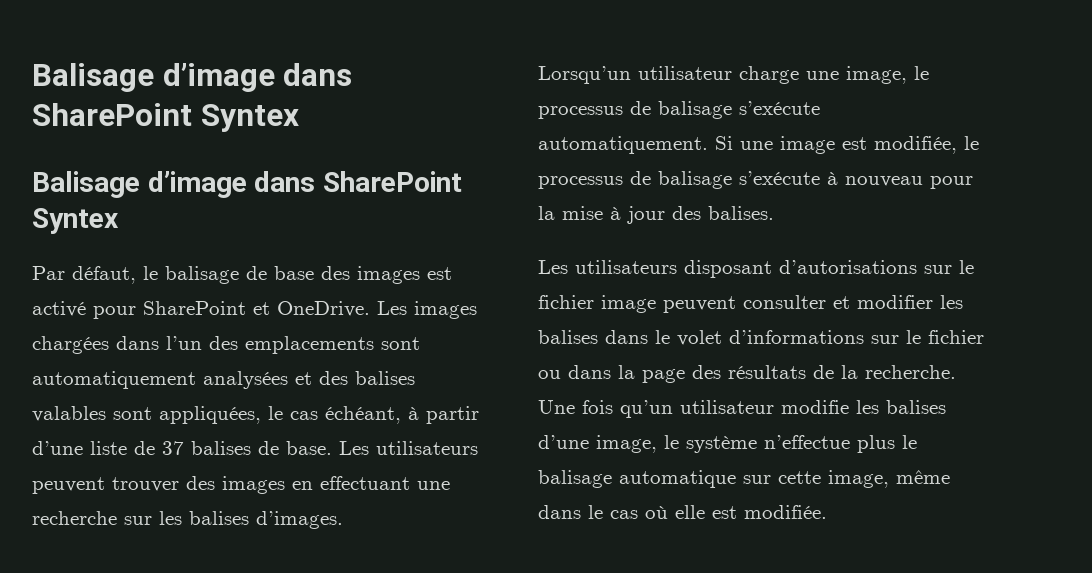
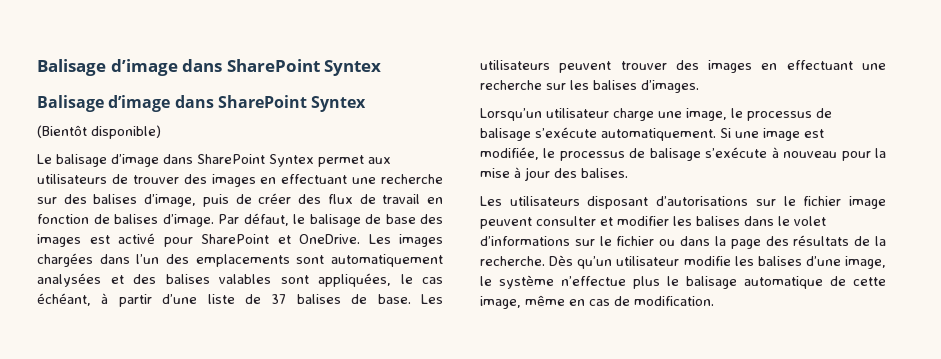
(119, 221) none -> [37,125,161,139] [37,154,391,167] [37,174,443,187] [37,193,444,207] [37,214,214,227] (Bientôt disponible) // Le balisage d’image dans SharePoint Syntex permet aux utilisateurs de trouver des images en effectuant une recherche sur des balises d’image, puis de créer des flux de travail en fonction de balises d’image.
[538,400,613,414] Une fois -> [549,255,574,266] Dès
[743,475,771,484] sur -> [830,276,846,286] de
[538,505,827,519] dans le cas où elle est modifiée. -> [569,296,714,306] en cas de modification.

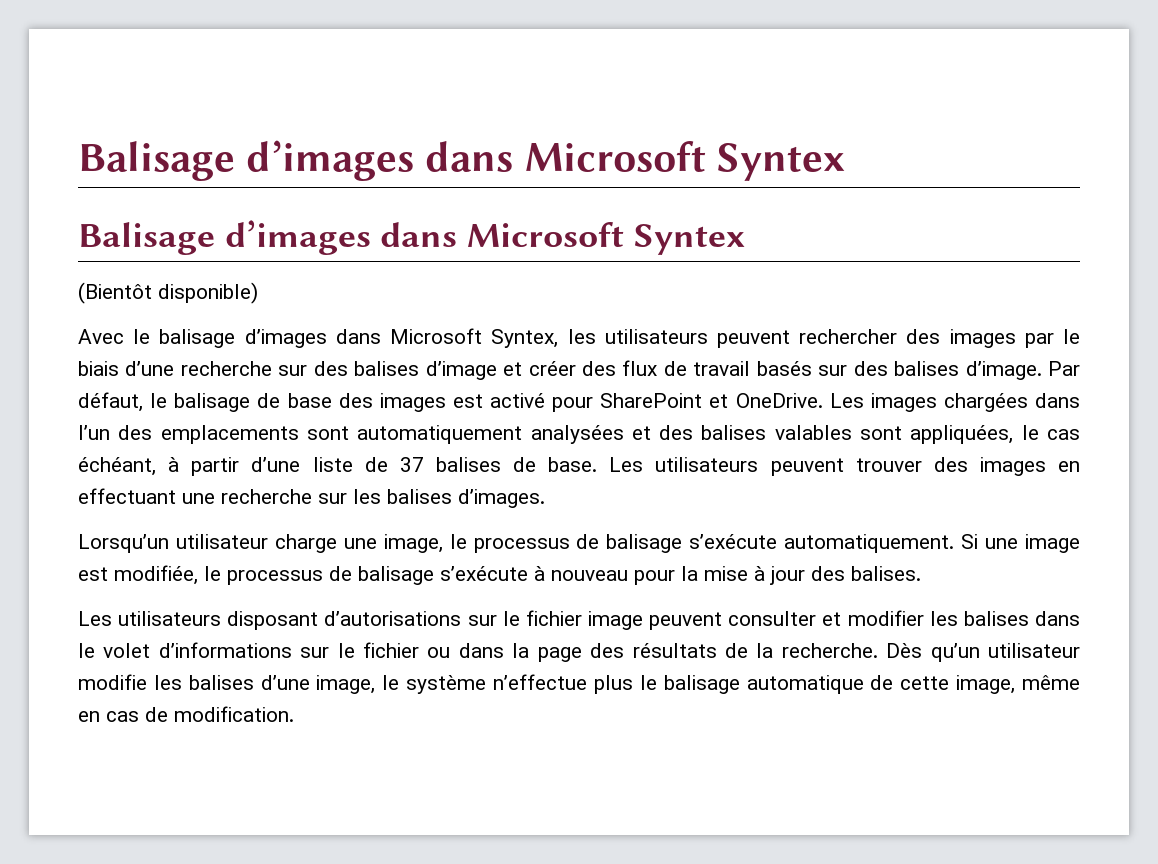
[37,59,320,76] Balisage d’image dans SharePoint -> [78,140,706,181] Balisage d’images dans Microsoft
[108,95,307,112] d’image dans SharePoint -> [224,220,625,255] d’images dans Microsoft
[37,154,391,167] [37,174,377,187] Le balisage d’image dans SharePoint Syntex permet aux utilisateurs de trouver des images en effectuant une -> [78,328,1080,348] [78,361,175,376] Avec le balisage d’images dans Microsoft Syntex, les utilisateurs peuvent rechercher des images par le biais d’une
[144,194,252,207] d’image, puis de -> [425,361,523,380] d’image et
[427,197,444,204] [37,214,110,224] en fonction de -> [756,361,888,376] basés sur des

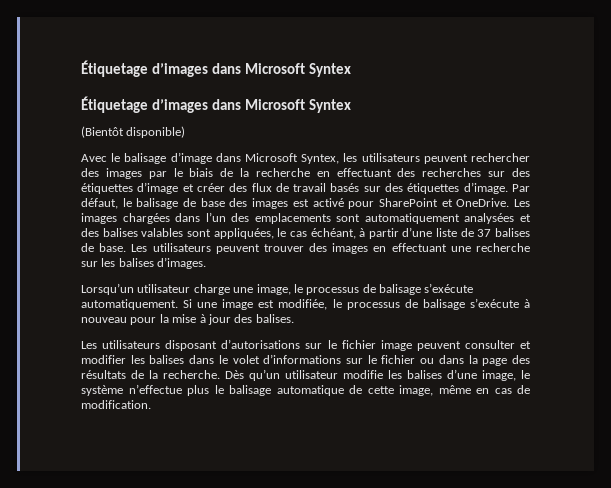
[78,140,845,181] [78,222,215,255] Balisage d’images dans Microsoft Syntex // Balisage -> [81,60,352,77] [81,96,148,113] Étiquetage d’images dans Microsoft Syntex // Étiquetage
[244,329,327,348] d’images -> [170,152,212,164] d’image
[125,361,420,376] d’une recherche sur des balises -> [220,168,530,177] [81,183,133,194] de la recherche en effectuant des recherches sur des étiquettes
[894,361,960,376] balises -> [407,183,460,194] étiquettes

